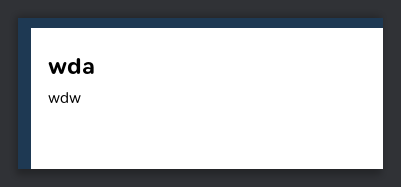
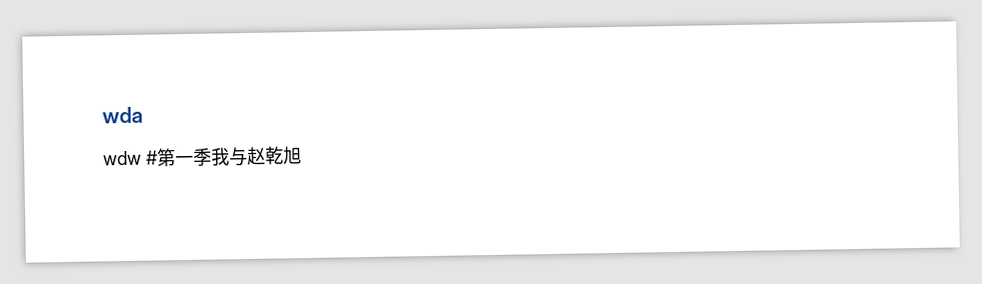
(81, 97) none -> [146,146,302,167] #第一季我与赵乾旭

